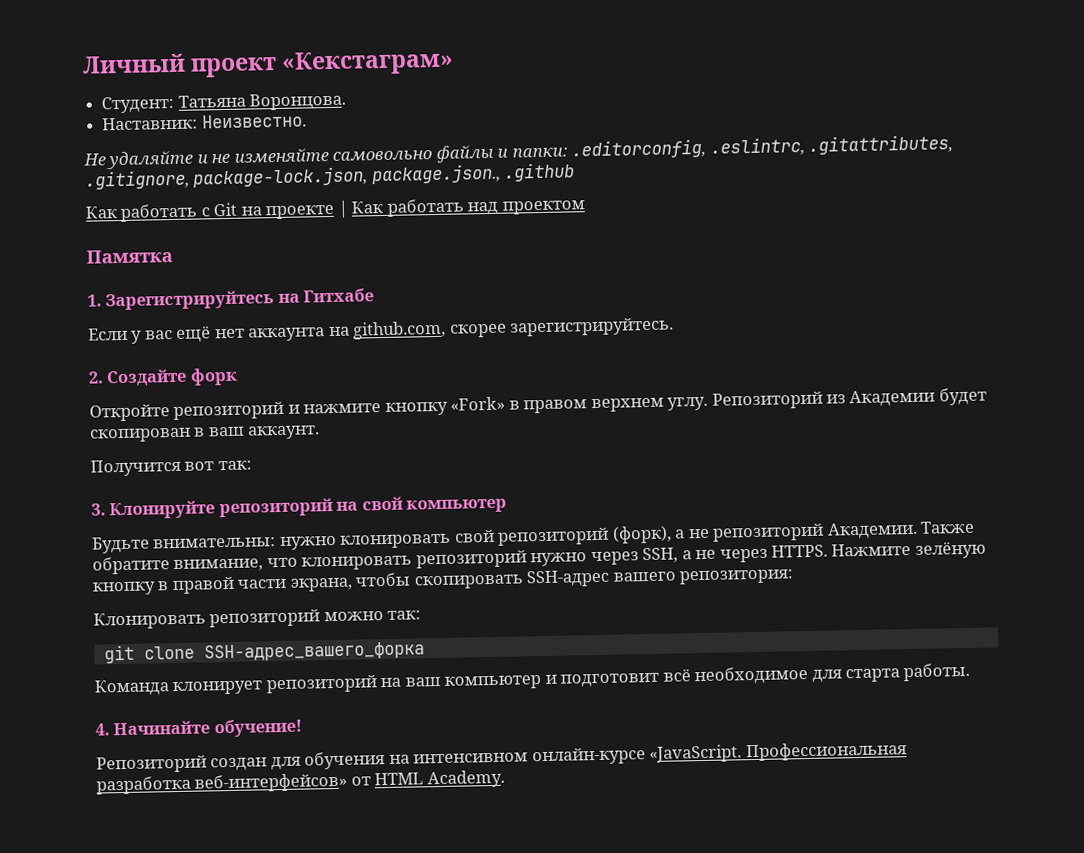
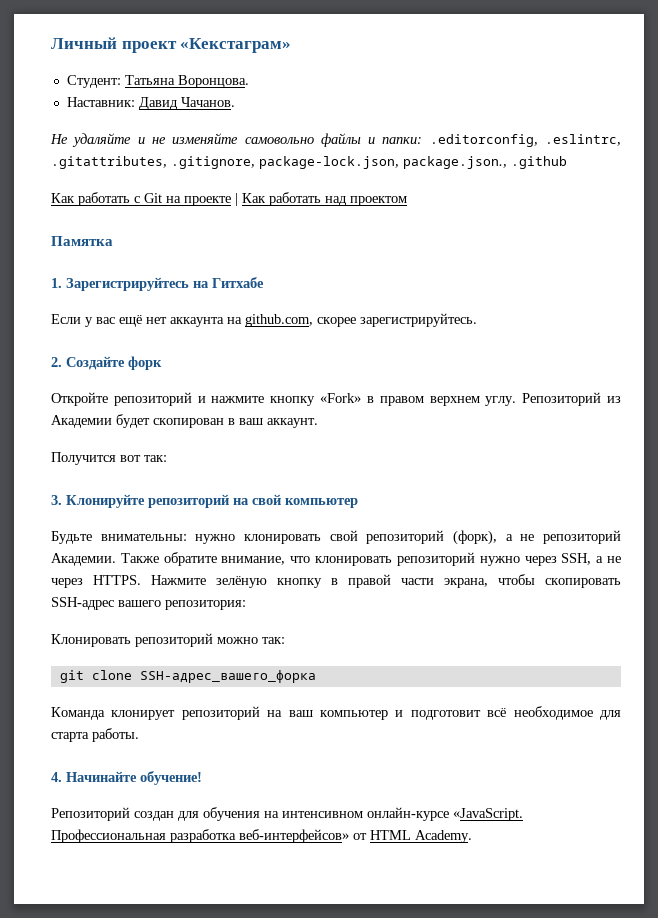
[201,113,307,129] Неизвестно. -> [138,97,235,110] Давид Чачанов.

